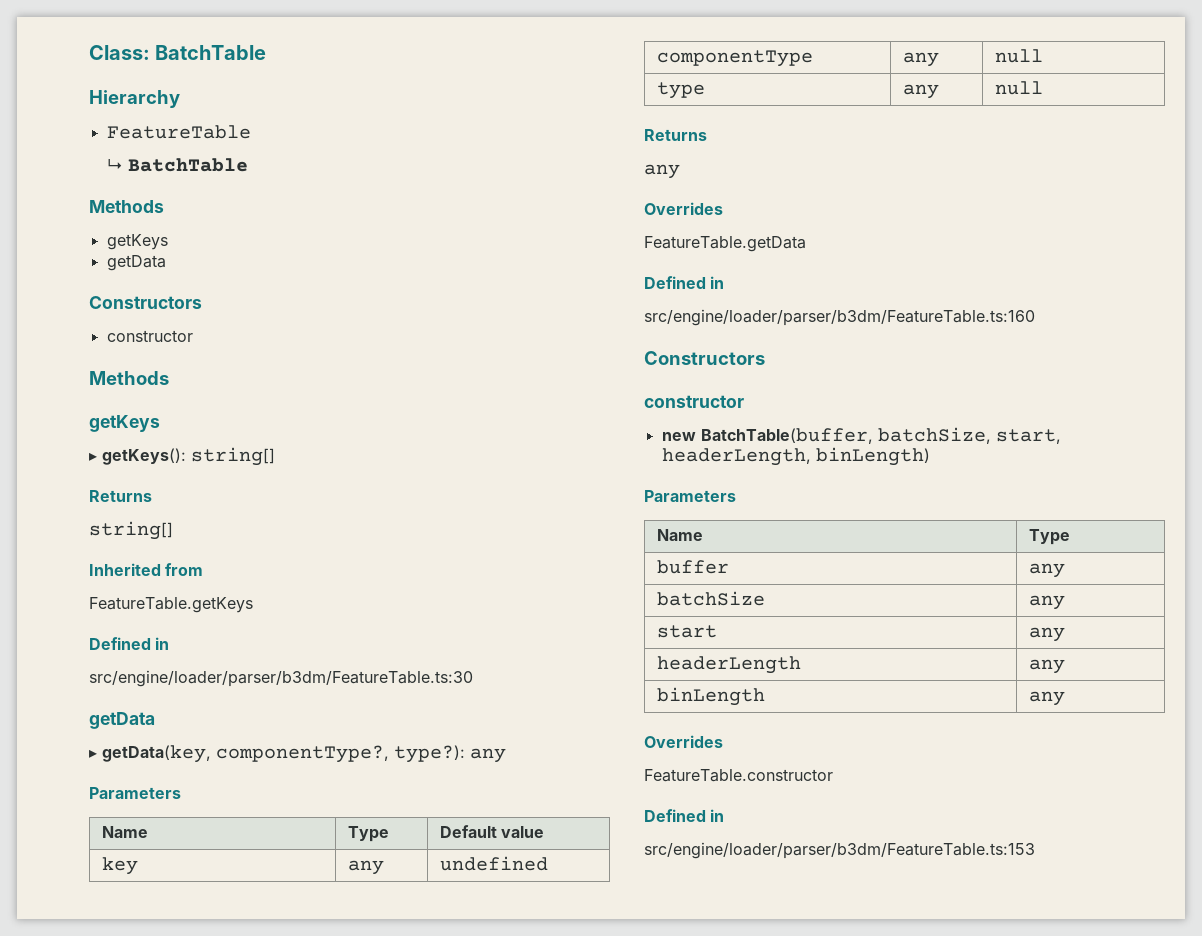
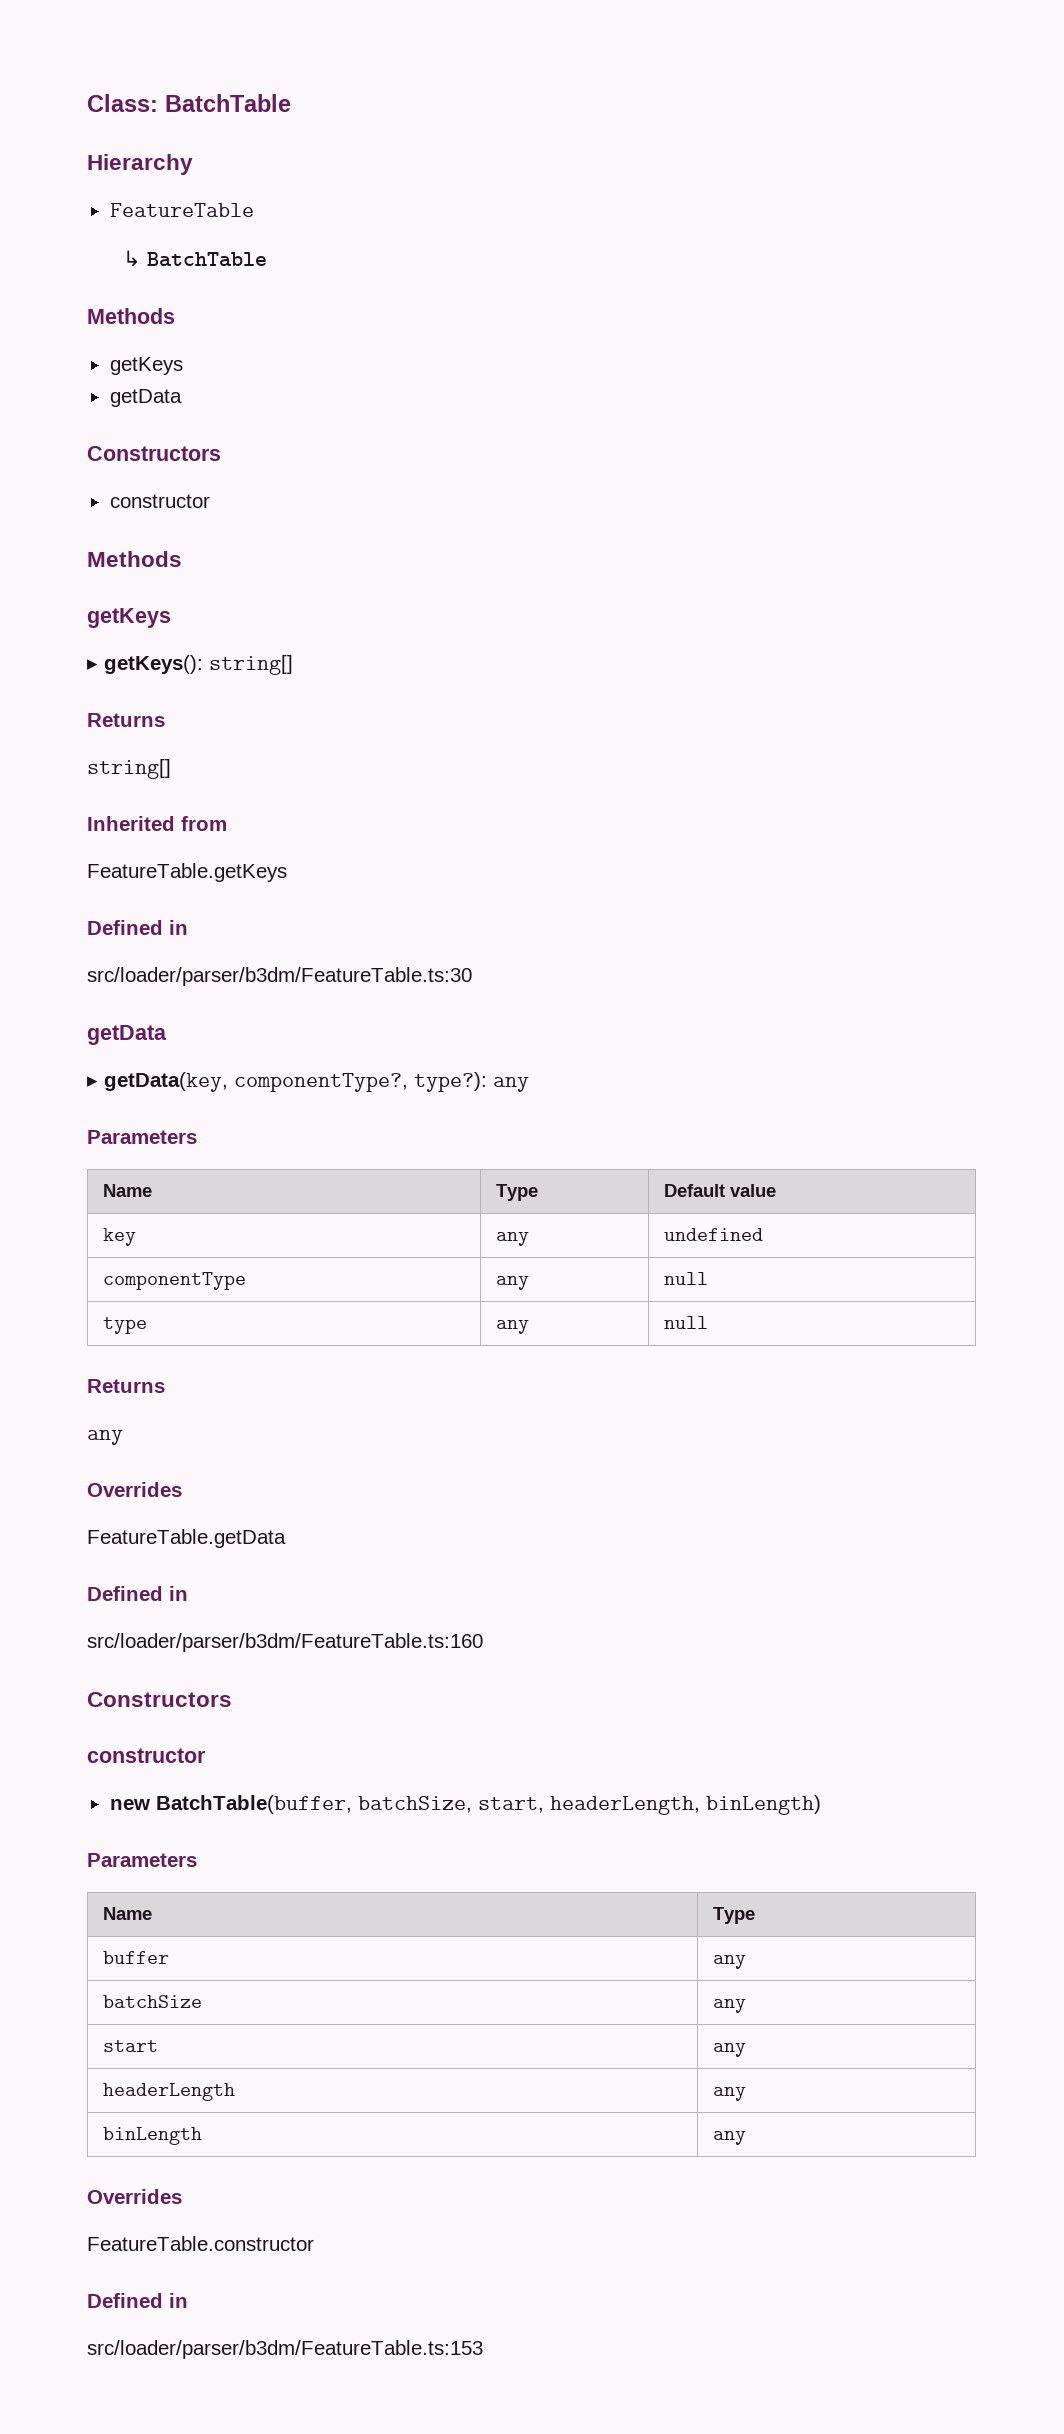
[89,670,473,687] src/engine/loader/parser/b3dm/FeatureTable.ts:30 -> [87,967,472,986] src/loader/parser/b3dm/FeatureTable.ts:30
[644,309,1035,326] src/engine/loader/parser/b3dm/FeatureTable.ts:160 -> [87,1633,483,1652] src/loader/parser/b3dm/FeatureTable.ts:160
[644,842,1035,859] src/engine/loader/parser/b3dm/FeatureTable.ts:153 -> [87,2340,483,2359] src/loader/parser/b3dm/FeatureTable.ts:153

